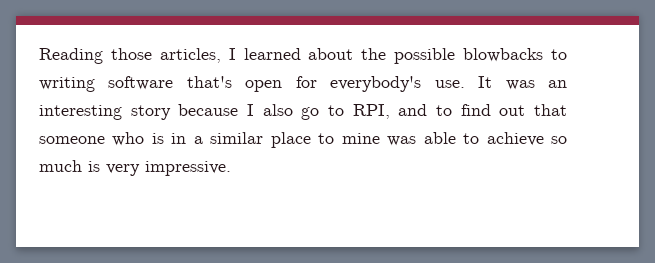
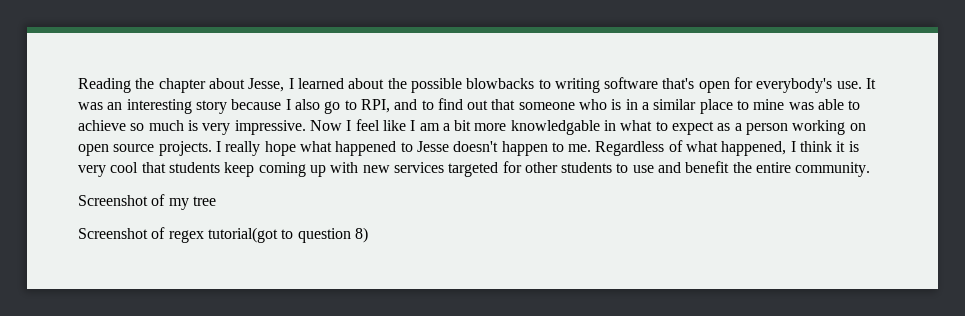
[110,48,221,63] those articles, -> [135,78,285,93] the chapter about Jesse,
(231, 168) none -> [309,119,866,135] [78,140,859,156] [78,161,871,177] [78,194,216,210] [78,227,368,243] Now I feel like I am a bit more knowledgable in what to expect as a person working on open source projects. I really hope what happened to Jesse doesn't happen to me. Regardless of what happened, I think it is very cool that students keep coming up with new services targeted for other students to use and benefit the entire community. // Screenshot of my tree // Screenshot of regex tutorial(got to question 8)

